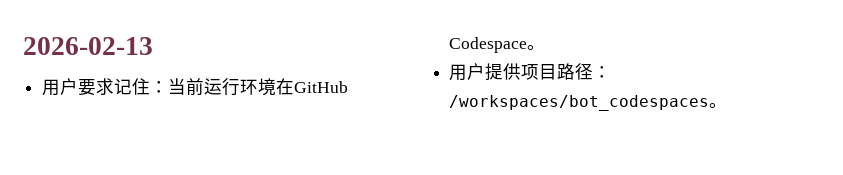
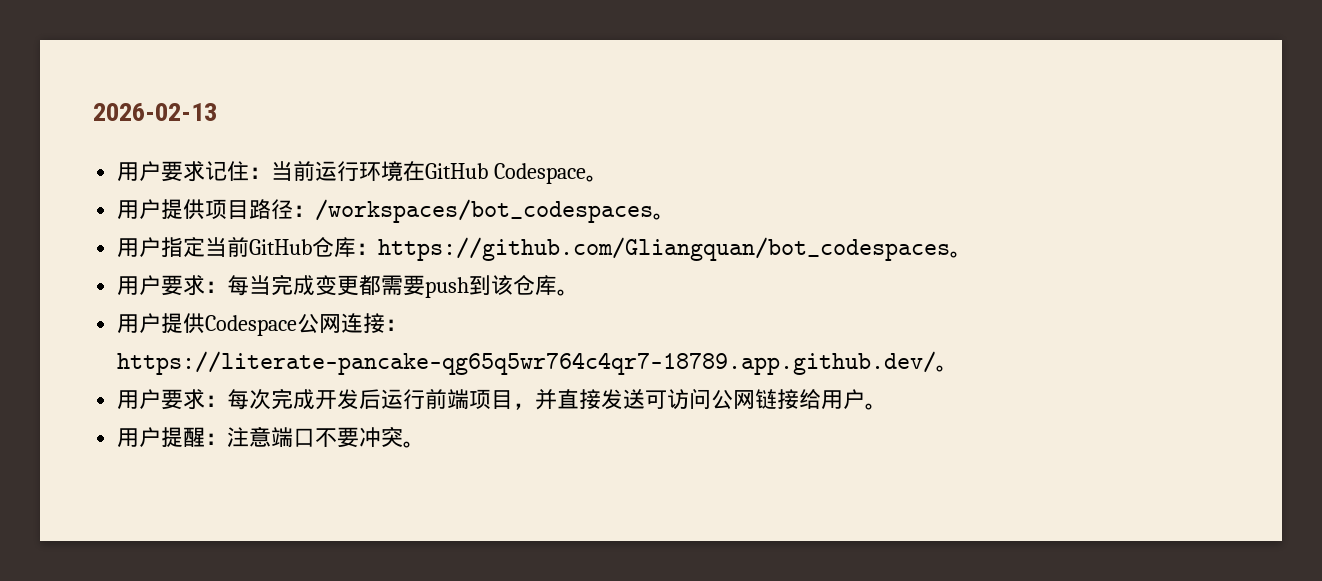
(728, 105) none -> [117,236,973,261] [117,274,580,298] [117,313,408,336] [117,351,959,375] [117,388,888,410] [117,426,426,448] // 用户指定当前GitHub仓库：https://github.com/Gliangquan/bot_codespaces。 // 用户要求：每当完成变更都需要push到该仓库。 // 用户提供Codespace公网连接：https://literate-pancake-qg65q5wr764c4qr7-18789.app.github.dev/。 // 用户要求：每次完成开发后运行前端项目，并直接发送可访问公网链接给用户。 // 用户提醒：注意端口不要冲突。

